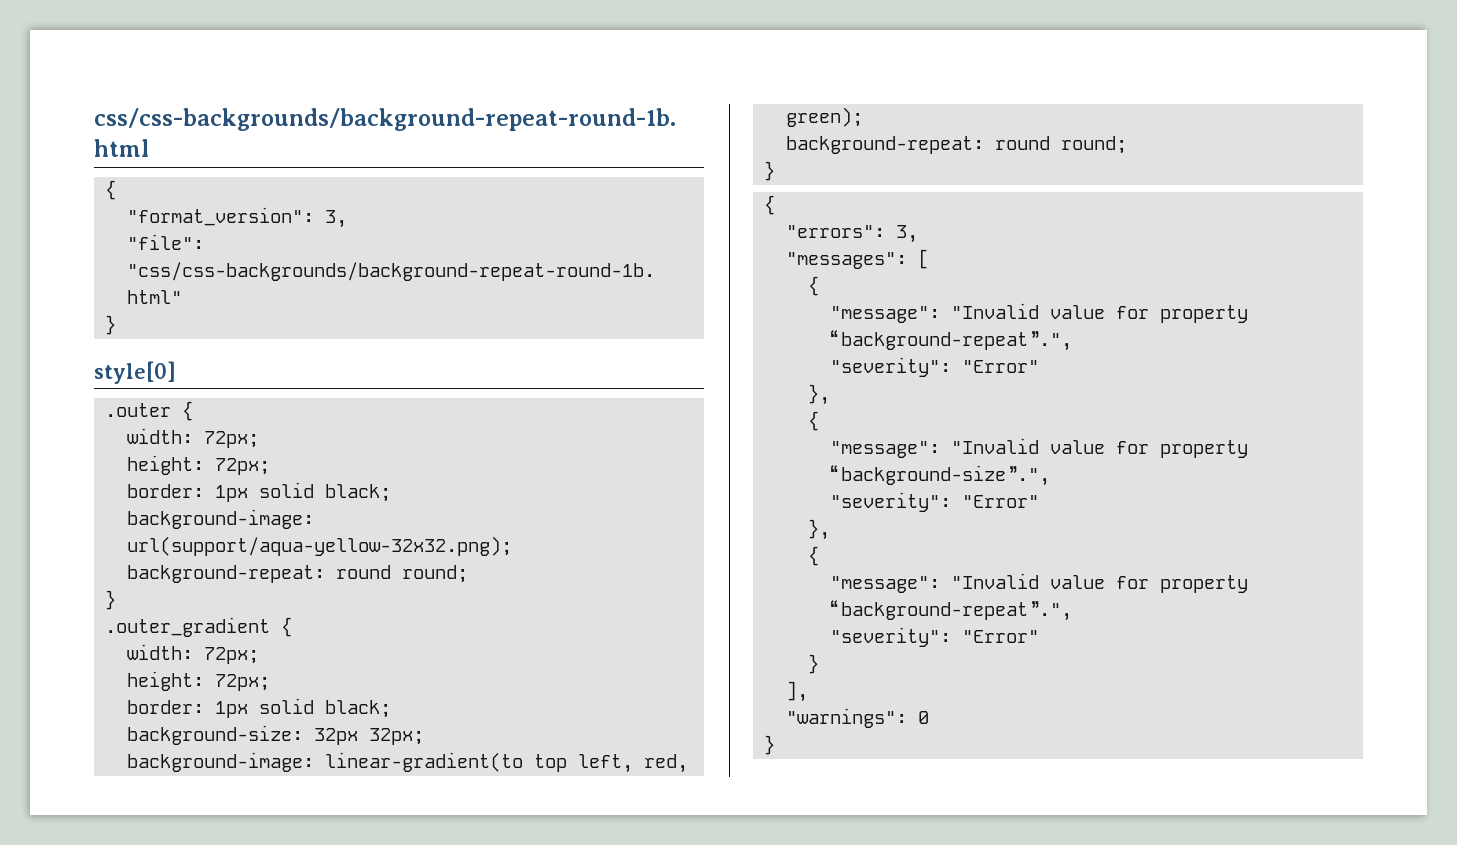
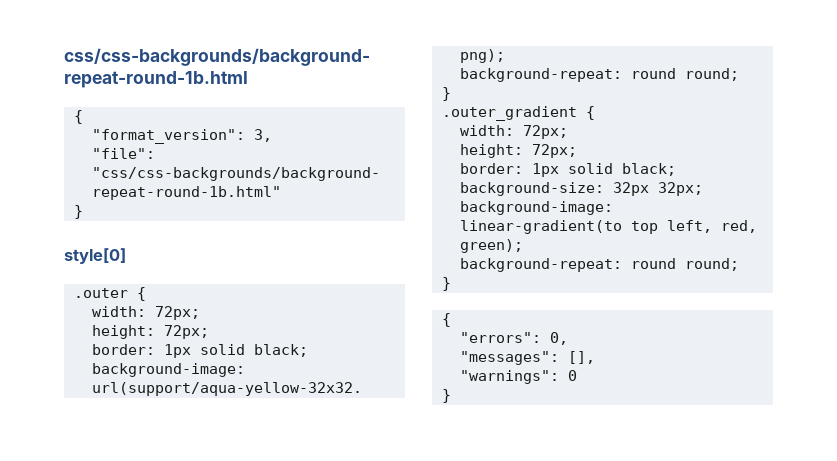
[896,225,919,243] 3, -> [549,332,568,345] 0,
[918,249,930,269] [808,276,820,296] [830,303,1249,323] [830,330,1073,351] [830,357,1040,377] [808,384,831,405] [808,411,820,431] [830,438,1249,458] [830,465,1051,486] [830,492,1040,512] [808,519,831,540] [808,546,820,566] [830,573,1249,593] [830,600,1073,621] [830,627,1040,647] [808,654,820,674] [786,681,809,702] [ // { // "message": "Invalid value for property “background-repeat”.", // "severity": "Error" // }, // { // "message": "Invalid value for property “background-size”.", // "severity": "Error" // }, // { // "message": "Invalid value for property “background-repeat”.", // "severity": "Error" // } // ], -> [567,351,595,364] [],

